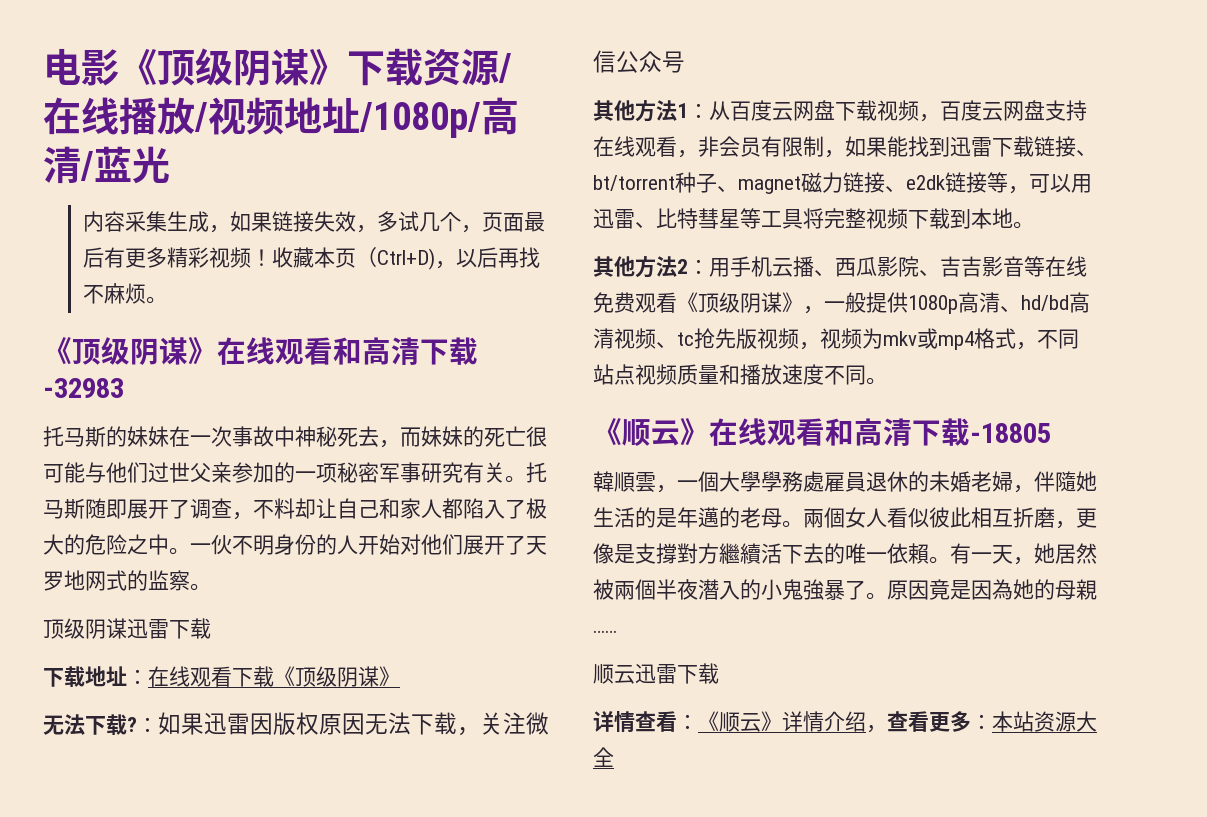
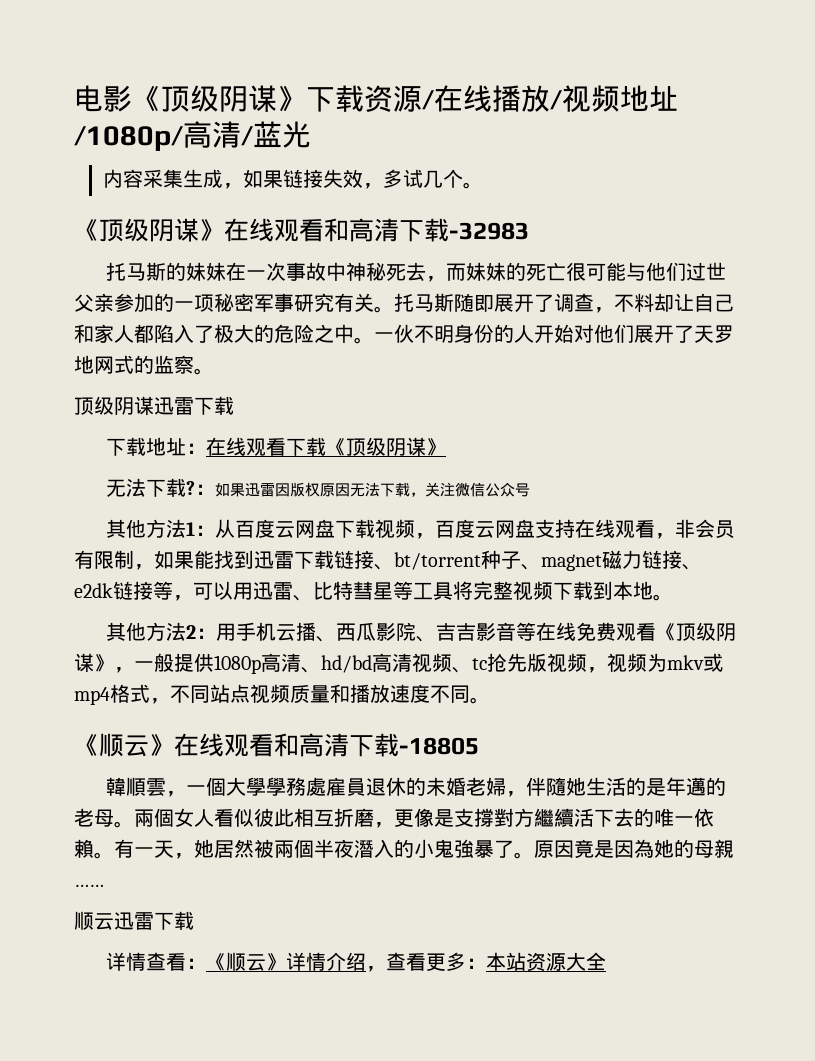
[460,212,545,233] [82,247,540,270] [82,283,146,304] ，页面最后有更多精彩视频！收藏本页（Ctrl+D)，以后再找不麻烦 -> (464, 178) none

